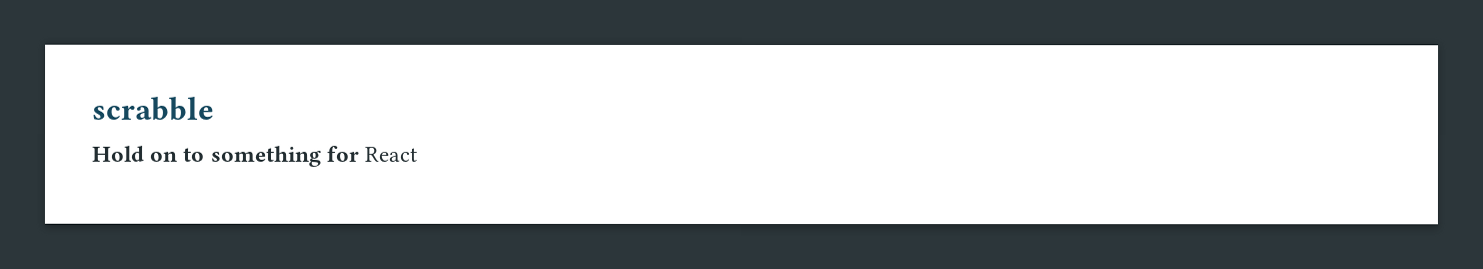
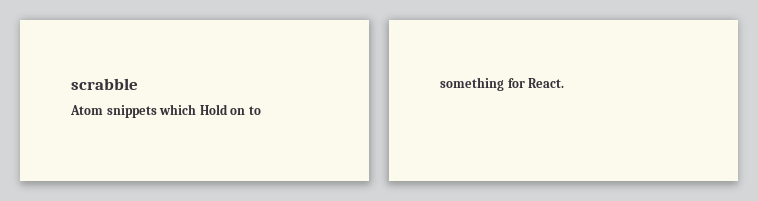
(215, 108) none -> [70,104,197,118] Atom snippets which
[364,146,418,162] React -> [528,78,565,88] React.

